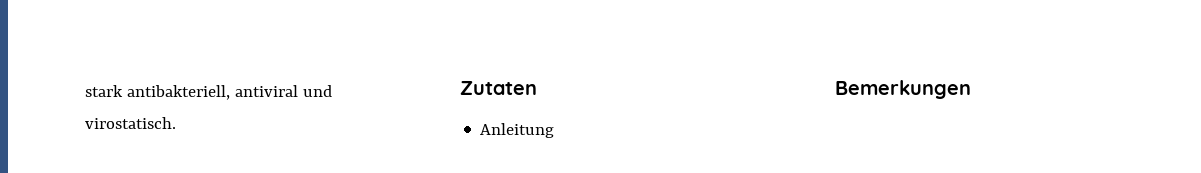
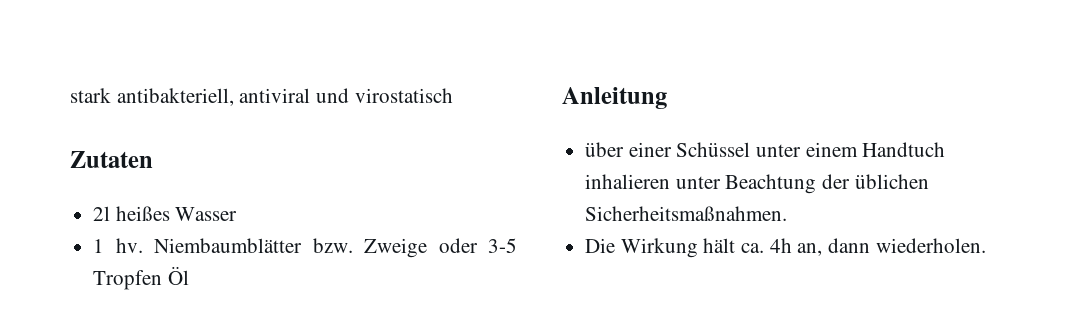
[85,117,176,129] virostatisch. -> [354,88,453,103] virostatisch
[480,123,555,138] [835,80,971,99] Anleitung // Bemerkungen -> [93,206,238,221] [93,238,517,258] [93,266,189,290] [562,87,667,109] [585,142,946,157] [585,174,929,194] [585,206,788,221] [585,238,986,258] 2l heißes Wasser // 1 hv. Niembaumblätter bzw. Zweige oder 3-5 Tropfen Öl // Anleitung // über einer Schüssel unter einem Handtuch inhalieren unter Beachtung der üblichen Sicherheitsmaßnahmen. // Die Wirkung hält ca. 4h an, dann wiederholen.

